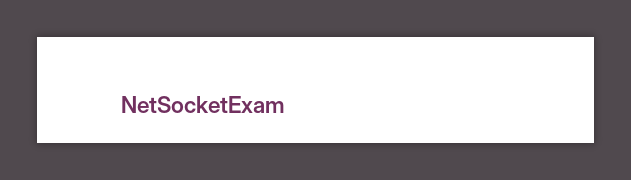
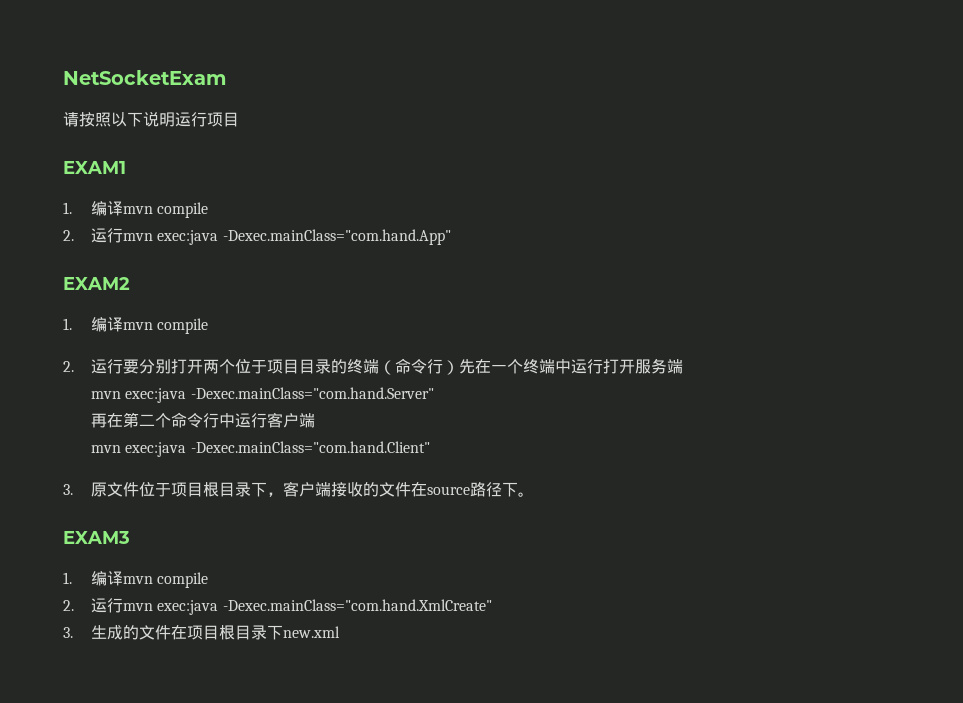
(285, 104) none -> [63,111,239,127] [63,161,126,174] [63,201,209,218] [63,228,451,245] [63,277,130,290] [63,317,209,334] [63,358,684,375] [91,387,434,403] [91,412,316,428] [91,441,430,457] [63,481,535,497] [63,531,130,544] [63,571,209,588] [63,598,492,615] [63,625,341,640] // 请按照以下说明运行项目 // EXAM1 // 1.编译mvn compile // 2.运行mvn exec:java -Dexec.mainClass="com.hand.App" // EXAM2 // 1.编译mvn compile // 2.运行要分别打开两个位于项目目录的终端（命令行）先在一个终端中运行打开服务端 // mvn exec:java -Dexec.mainClass="com.hand.Server" // 再在第二个命令行中运行客户端 // mvn exec:java -Dexec.mainClass="com.hand.Client" // 3.原文件位于项目根目录下，客户端接收的文件在source路径下。 // EXAM3 // 1.编译mvn compile // 2.运行mvn exec:java -Dexec.mainClass="com.hand.XmlCreate" // 3.生成的文件在项目根目录下new.xml

